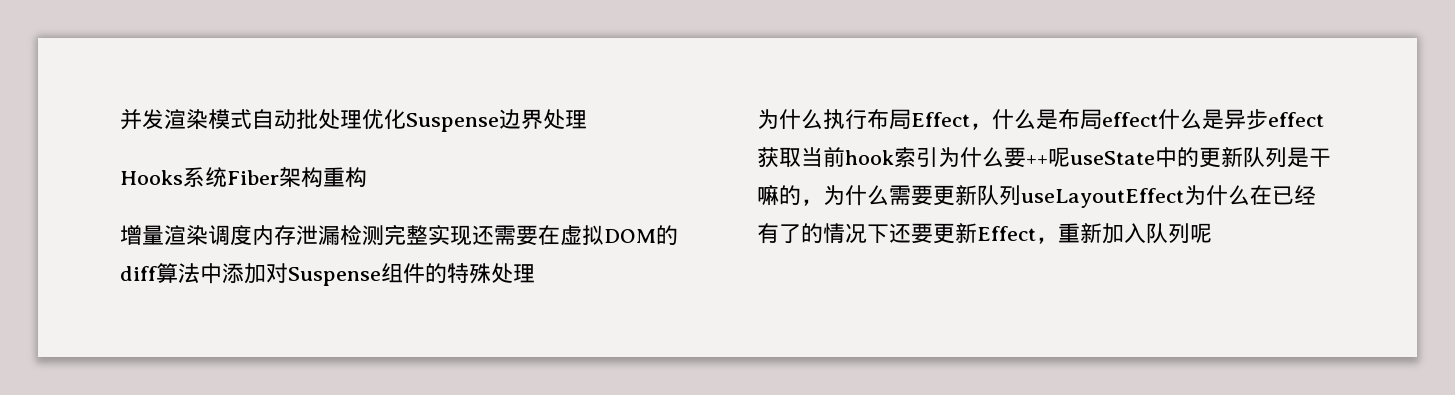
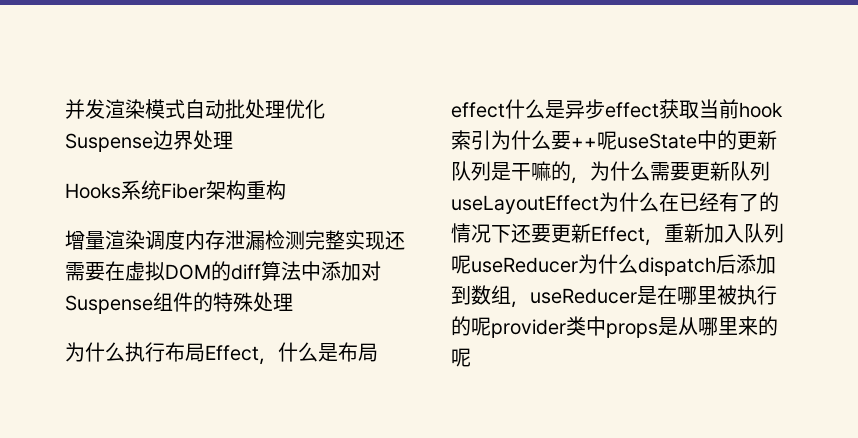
(1212, 233) none -> [471,254,776,276] [451,285,777,308] [451,316,778,338] [451,348,471,367] useReducer为什么dispatch后添加到数组，useReducer是在哪里被执行的呢provider类中props是从哪里来的呢

